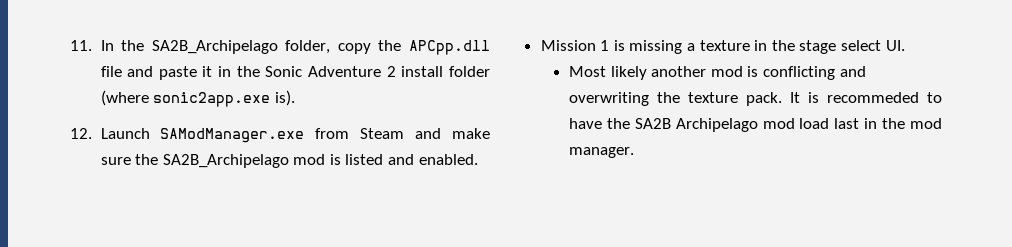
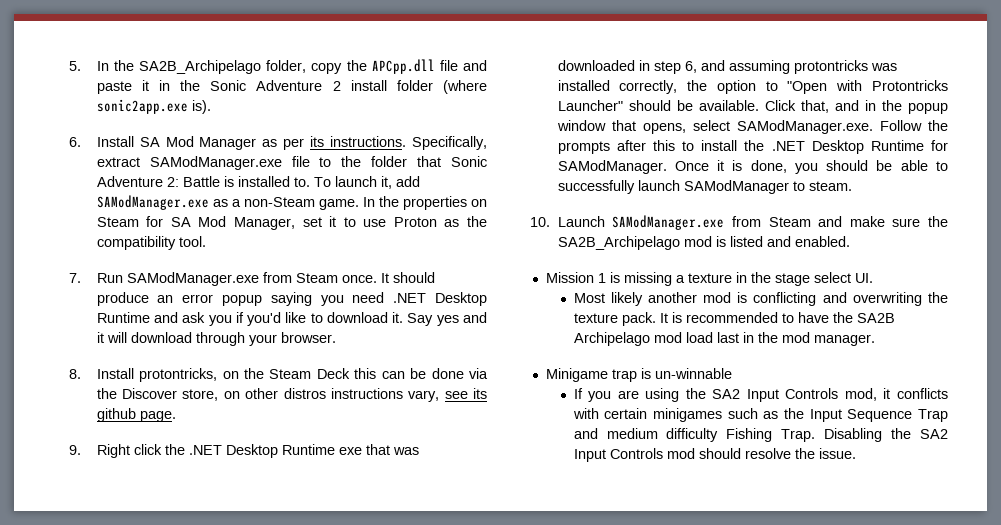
[70,40,92,51] 11. -> [69,61,81,71] 5.
[70,128,92,139] 12. -> [69,136,487,150] [96,156,487,170] [96,176,420,189] [96,195,487,210] [96,216,487,230] [96,236,206,250] [69,272,435,286] [96,292,487,306] [96,312,487,326] [96,332,336,346] [69,368,489,382] [96,388,487,402] [96,408,176,422] [69,444,419,458] [557,60,897,74] [557,80,948,94] [557,100,948,114] [556,120,948,134] [557,140,948,154] [557,160,948,174] [557,180,852,194] [530,217,550,227] 6. Install SA Mod Manager as per its instructions. Specifically, extract SAModManager.exe file to the folder that Sonic Adventure 2: Battle is installed to. To launch it, add SAModManager.exe as a non-Steam game. In the properties on Steam for SA Mod Manager, set it to use Proton as the compatibility tool. // 7. Run SAModManager.exe from Steam once. It should produce an error popup saying you need .NET Desktop Runtime and ask you if you'd like to download it. Say yes and it will download through your browser. // 8. Install protontricks, on the Steam Deck this can be done via the Discover store, on other distros instructions vary, see its github page. // 9. Right click the .NET Desktop Runtime exe that was downloaded in step 6, and assuming protontricks was installed correctly, the option to "Open with Protontricks Launcher" should be available. Click that, and in the popup window that opens, select SAModManager.exe. Follow the prompts after this to install the .NET Desktop Runtime for SAModManager. Once it is done, you should be able to successfully launch SAModManager to steam. // 10.
[826,92,919,103] recommeded -> [685,312,778,323] recommended
(634, 152) none -> [545,368,732,382] [573,388,948,402] [572,408,948,422] [573,428,948,442] [573,448,856,462] // Minigame trap is un-winnable // If you are using the SA2 Input Controls mod, it conflicts with certain minigames such as the Input Sequence Trap and medium difficulty Fishing Trap. Disabling the SA2 Input Controls mod should resolve the issue.

